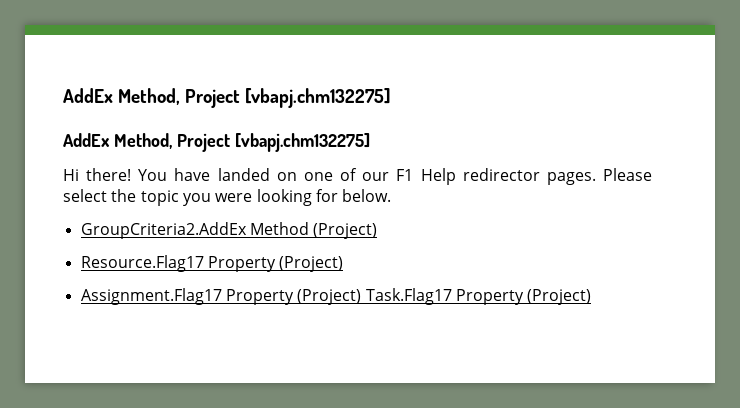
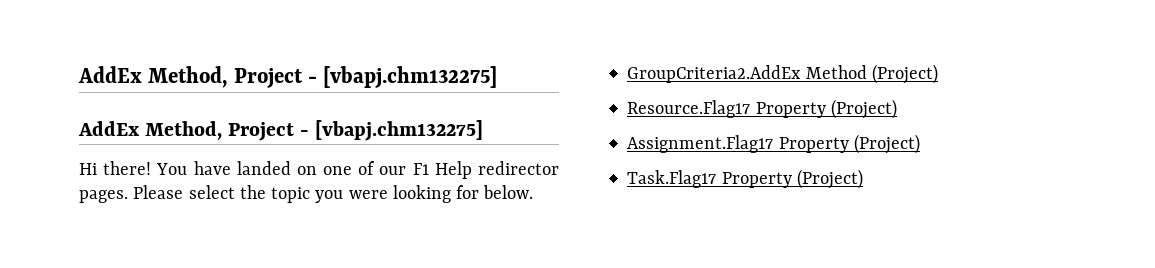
[63,88,241,108] AddEx Method, Project -> [78,66,318,88] AddEx Method, Project -
(230, 142) none -> [300,130,310,136] -
(362, 297) none -> (920, 144) //

